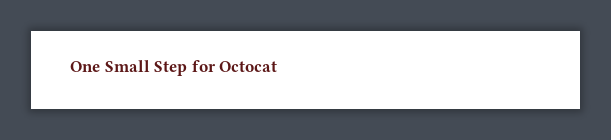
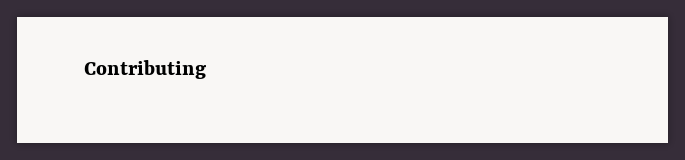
[70,60,278,76] One Small Step for Octocat -> [84,60,206,79] Contributing

